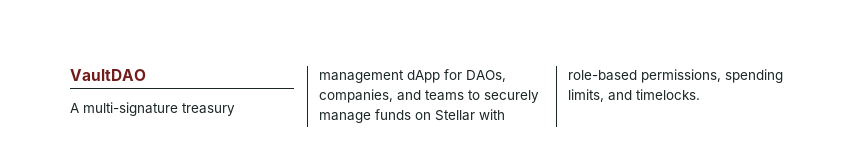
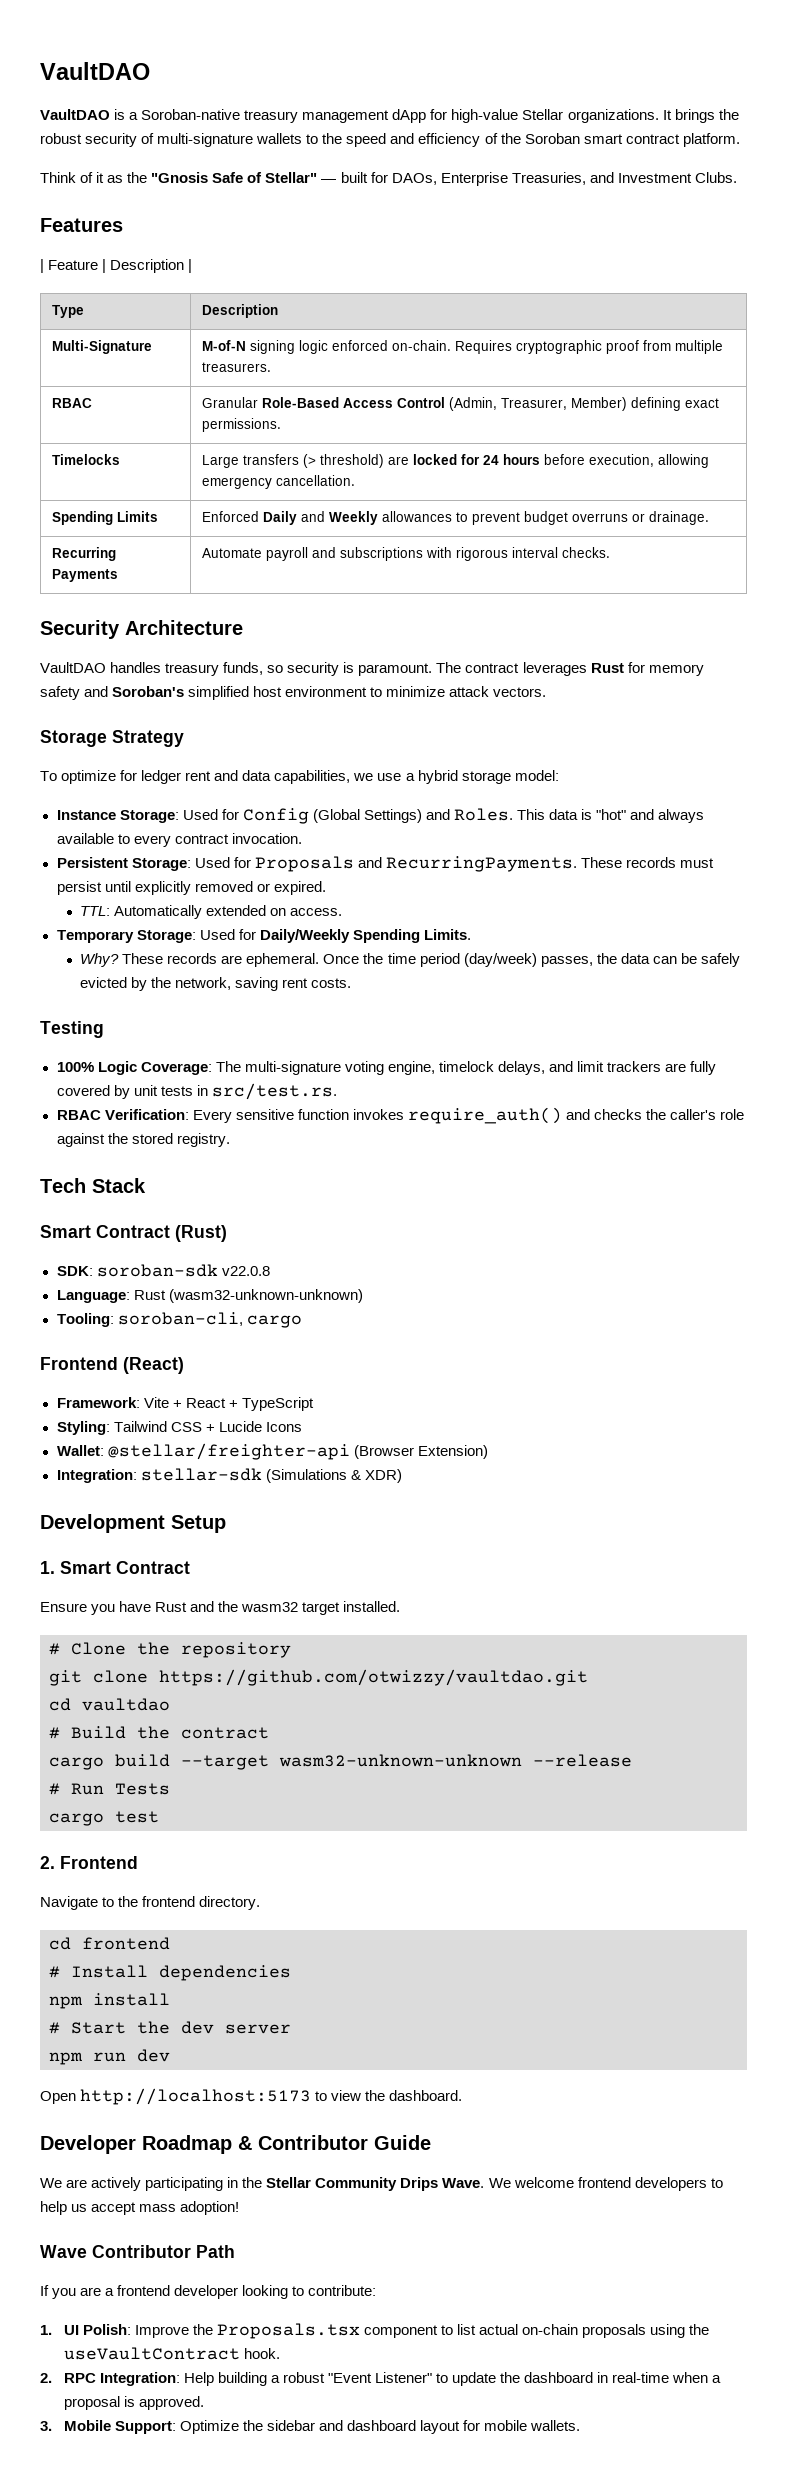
[70,102,235,116] [319,69,506,83] [319,89,539,103] [319,109,505,123] [568,69,783,83] [568,89,700,102] A multi-signature treasury management dApp for DAOs, companies, and teams to securely manage funds on Stellar with role-based permissions, spending limits, and timelocks. -> [40,109,739,123] [40,133,740,147] [40,172,737,186] [40,218,123,232] [40,259,193,273] [51,305,84,318] [201,304,278,318] [51,340,152,354] [201,340,723,354] [201,362,271,372] [51,398,92,408] [201,397,719,411] [201,418,281,432] [51,454,120,465] [201,454,709,468] [201,475,355,489] [51,511,158,525] [201,511,709,525] [51,547,116,561] [51,569,118,582] [201,547,610,561] [40,620,243,639] [40,662,704,676] [40,686,547,700] [40,730,184,747] [40,770,559,784] [56,808,705,824] [56,833,302,847] [56,856,714,872] [56,881,326,895] [80,905,343,919] [56,929,471,943] [80,953,740,967] [80,977,352,991] [40,1021,104,1038] [56,1061,717,1075] [56,1083,337,1100] [56,1107,745,1124] [56,1133,230,1147] [40,1178,146,1193] [40,1225,227,1242] [56,1264,270,1277] [56,1289,363,1303] [56,1312,302,1328] [40,1357,184,1374] [56,1397,314,1411] [56,1421,302,1435] [56,1443,488,1460] [56,1468,402,1483] [40,1514,226,1533] [40,1561,190,1574] [40,1601,401,1615] [49,1642,291,1658] [49,1669,588,1686] [49,1698,170,1711] [49,1726,269,1739] [49,1754,632,1770] [49,1783,170,1795] [49,1811,159,1826] [40,1856,138,1869] [40,1896,261,1910] [49,1937,170,1950] [49,1965,291,1981] [49,1993,170,2009] [49,2021,291,2034] [49,2049,170,2065] [40,2088,463,2105] [40,2135,431,2154] [40,2177,723,2191] [40,2201,240,2215] [40,2245,235,2258] [40,2285,377,2299] [40,2323,710,2339] [63,2347,280,2360] [40,2372,722,2386] [63,2396,204,2410] [40,2420,581,2434] VaultDAO is a Soroban-native treasury management dApp for high-value Stellar organizations. It brings the robust security of multi-signature wallets to the speed and efficiency of the Soroban smart contract platform. // Think of it as the "Gnosis Safe of Stellar" — built for DAOs, Enterprise Treasuries, and Investment Clubs. // Features // | Feature | Description | // Type | Description // Multi-Signature | M-of-N signing logic enforced on-chain. Requires cryptographic proof from multiple treasurers. // RBAC | Granular Role-Based Access Control (Admin, Treasurer, Member) defining exact permissions. // Timelocks | Large transfers (> threshold) are locked for 24 hours before execution, allowing emergency cancellation. // Spending Limits | Enforced Daily and Weekly allowances to prevent budget overruns or drainage. // Recurring Payments | Automate payroll and subscriptions with rigorous interval checks. // Security Architecture // VaultDAO handles treasury funds, so security is paramount. The contract leverages Rust for memory safety and Soroban's simplified host environment to minimize attack vectors. // Storage Strategy // To optimize for ledger rent and data capabilities, we use a hybrid storage model: // Instance Storage: Used for Config (Global Settings) and Roles. This data is "hot" and always available to every contract invocation. // Persistent Storage: Used for Proposals and RecurringPayments. These records must persist until explicitly removed or expired. // TTL: Automatically extended on access. // Temporary Storage: Used for Daily/Weekly Spending Limits. // Why? These records are ephemeral. Once the time period (day/week) passes, the data can be safely evicted by the network, saving rent costs. // Testing // 100% Logic Coverage: The multi-signature voting engine, timelock delays, and limit trackers are fully covered by unit tests in src/test.rs. // RBAC Verification: Every sensitive function invokes require_auth() and checks the caller's role against the stored registry. // Tech Stack // Smart Contract (Rust) // SDK: soroban-sdk v22.0.8 // Language: Rust (wasm32-unknown-unknown) // Tooling: soroban-cli, cargo // Frontend (React) // Framework: Vite + React + TypeScript // Styling: Tailwind CSS + Lucide Icons // Wallet: @stellar/freighter-api (Browser Extension) // Integration: stellar-sdk (Simulations & XDR) // Development Setup // 1. Smart Contract // Ensure you have Rust and the wasm32 target installed. // # Clone the repository // git clone https://github.com/otwizzy/vaultdao.git // cd vaultdao // # Build the contract // cargo build --target wasm32-unknown-unknown --release // # Run Tests // cargo test // 2. Frontend // Navigate to the frontend directory. // cd frontend // # Install dependencies // npm install // # Start the dev server // npm run dev // Open http://localhost:5173 to view the dashboard. // Developer Roadmap & Contributor Guide // We are actively participating in the Stellar Community Drips Wave. We welcome frontend developers to help us accept mass adoption! // Wave Contributor Path // If you are a frontend developer looking to contribute: // 1. UI Polish: Improve the Proposals.tsx component to list actual on-chain proposals using the useVaultContract hook. // 2. RPC Integration: Help building a robust "Event Listener" to update the dashboard in real-time when a proposal is approved. // 3. Mobile Support: Optimize the sidebar and dashboard layout for mobile wallets.

